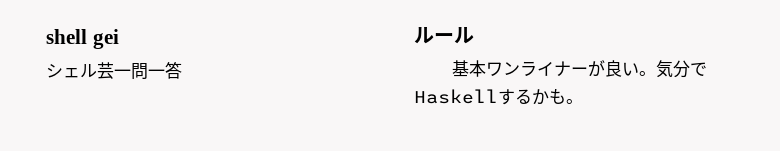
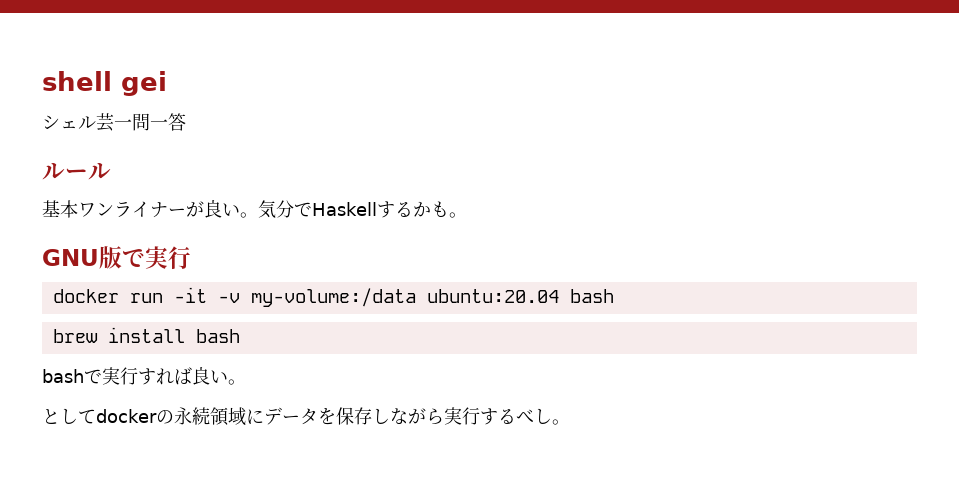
(583, 101) none -> [42,246,191,270] [52,287,614,307] [52,327,240,343] [42,367,246,385] [42,407,570,426] // GNU版で実行 // docker run -it -v my-volume:/data ubuntu:20.04 bash // brew install bash // bashで実行すれば良い。 // としてdockerの永続領域にデータを保存しながら実行するべし。

